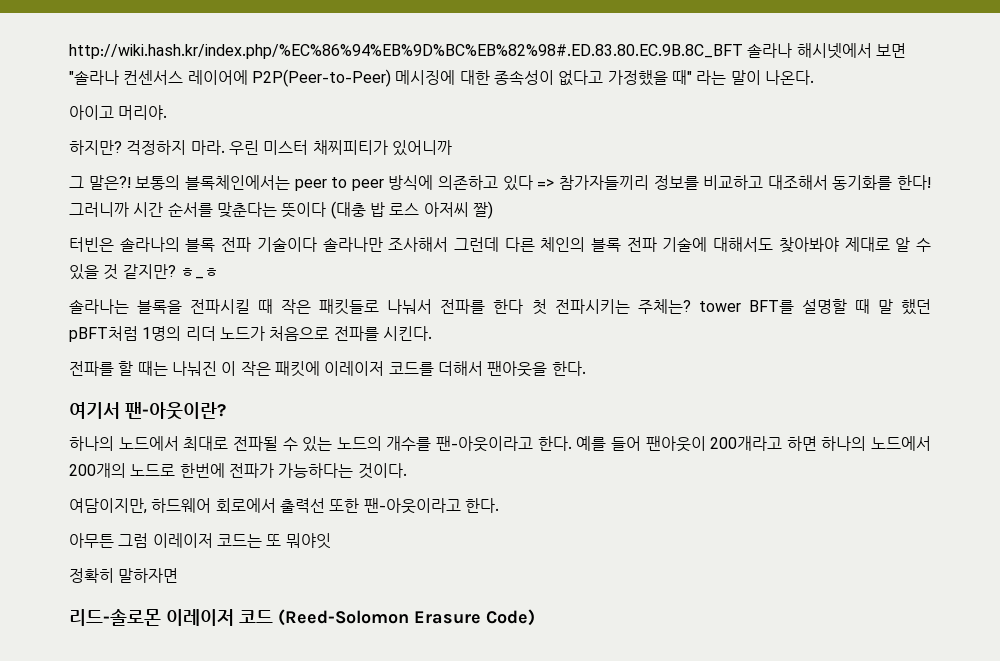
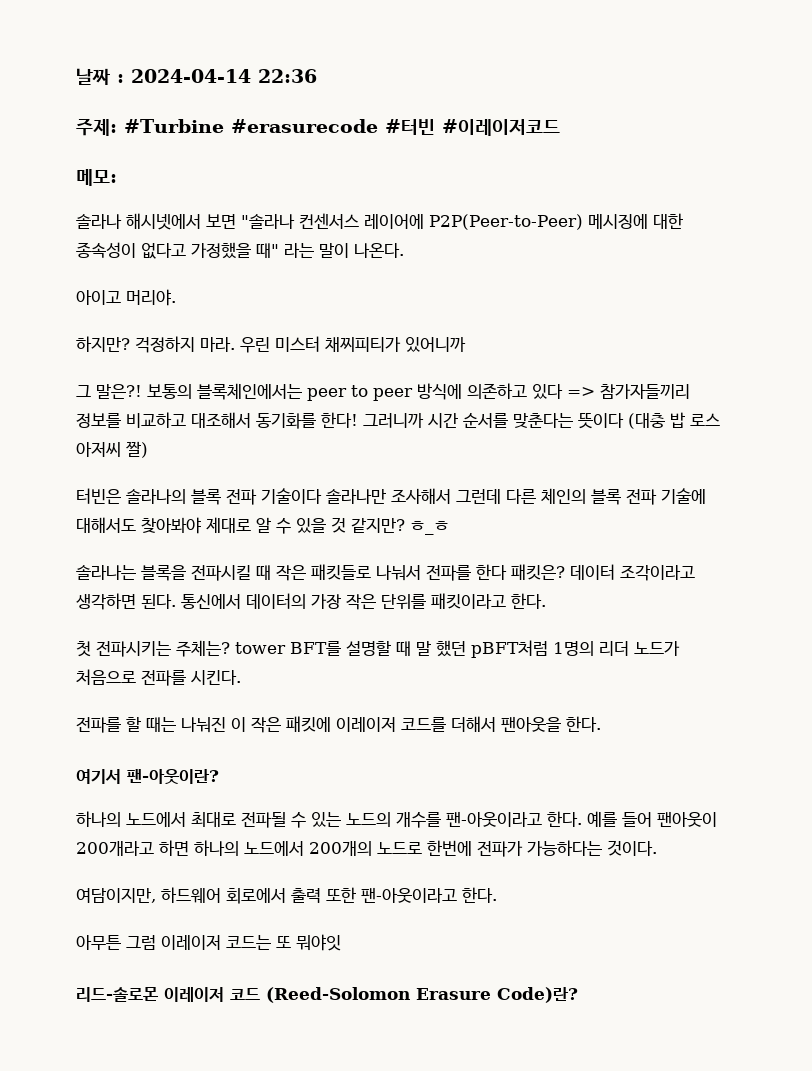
[69,44,743,59] http://wiki.hash.kr/index.php/%EC%86%94%EB%9D%BC%EB%82%98#.ED.83.80.EC.9B.8C_BFT -> [76,68,317,85] [76,118,560,136] [76,169,117,186] 날짜 : 2024-04-14 22:36 // 주제: #Turbine #erasurecode #터빈 #이레이저코드 // 메모: //
(524, 306) none -> [511,564,695,581] [76,593,546,610] 패킷은? 데이터 조각이라고 생각하면 된다. 통신에서 데이터의 가장 작은 단위를 패킷이라고 한다. //
[279,498,325,513] 출력선 -> [291,888,321,903] 출력
[69,568,179,583] // 정확히 말하자면 -> (341, 942) none
[486,609,535,626] Code) -> [497,987,578,1003] Code)란?

